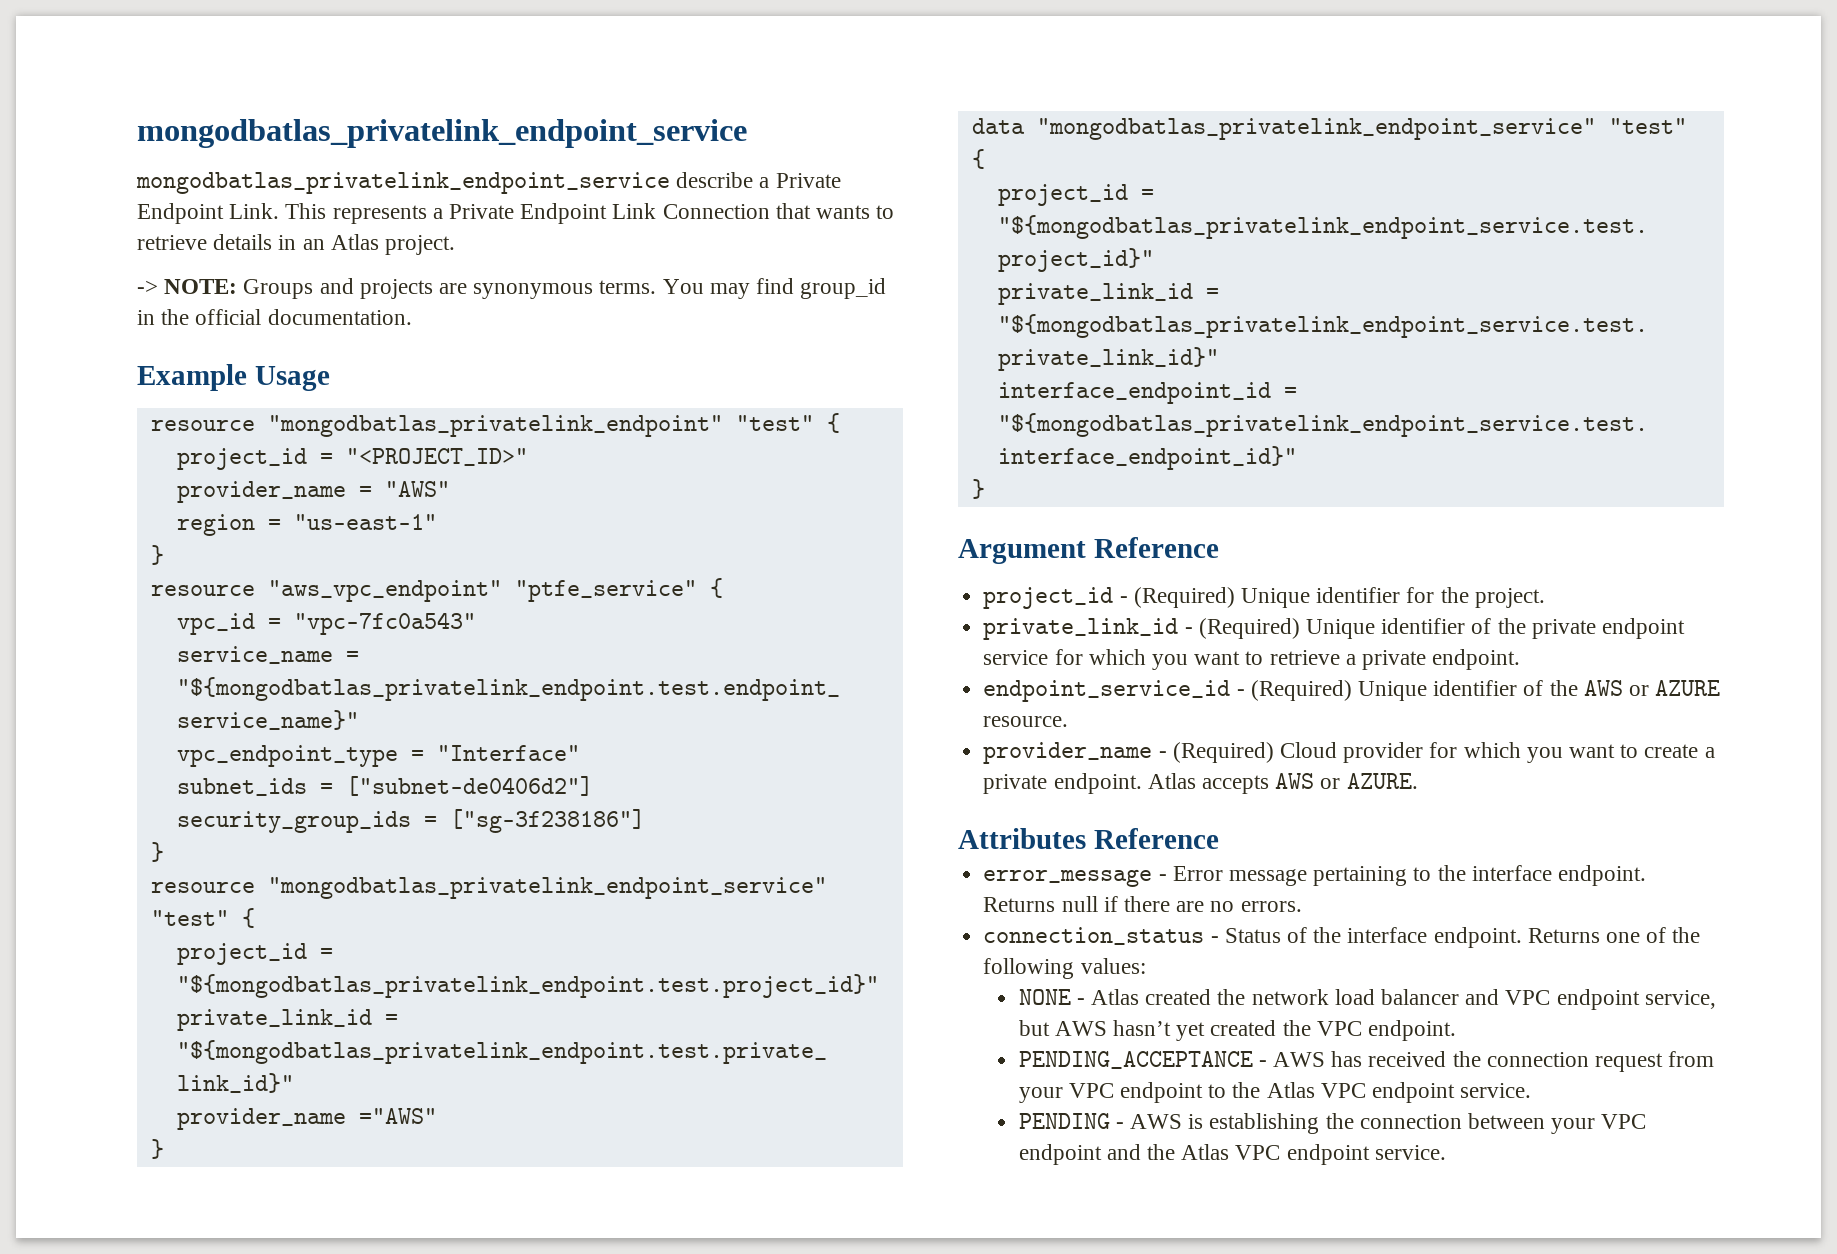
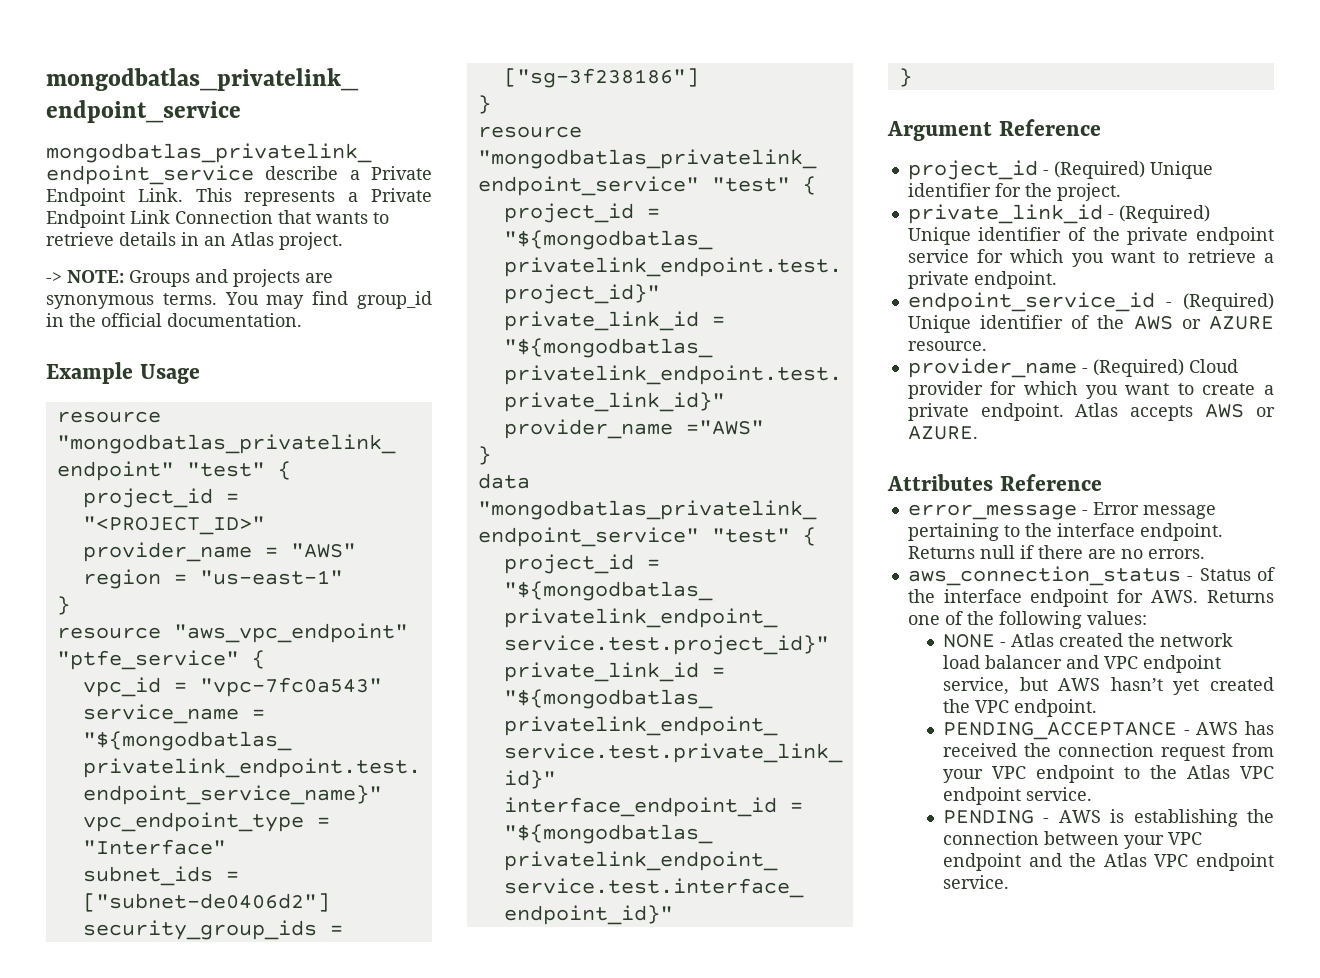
[983,927,1205,945] connection_status -> [907,566,1181,586] aws_connection_status
[1433,927,1522,948] endpoint. -> [1030,589,1199,607] endpoint for AWS.

